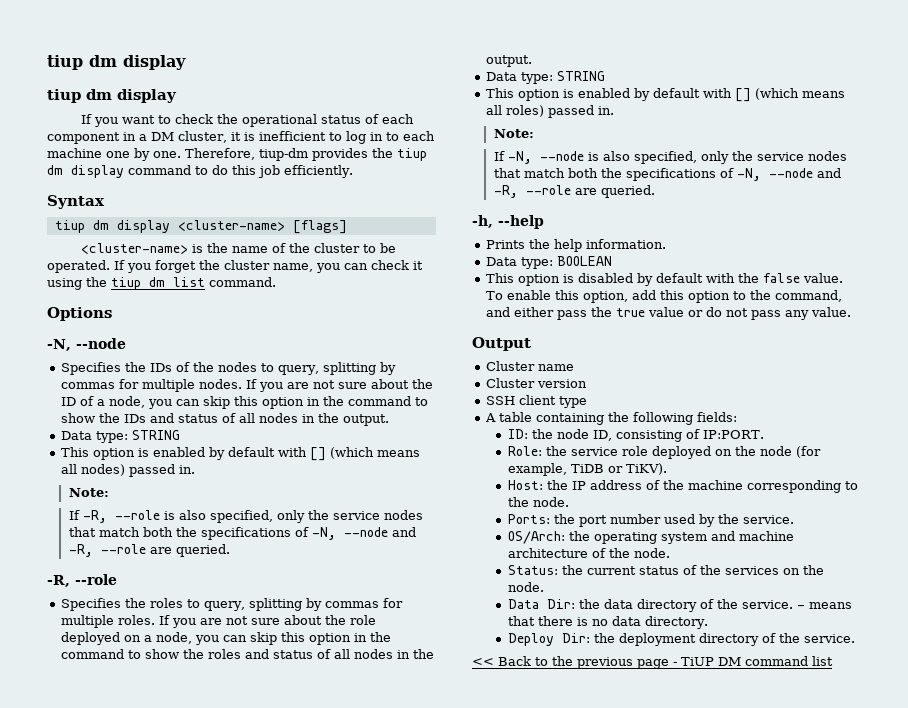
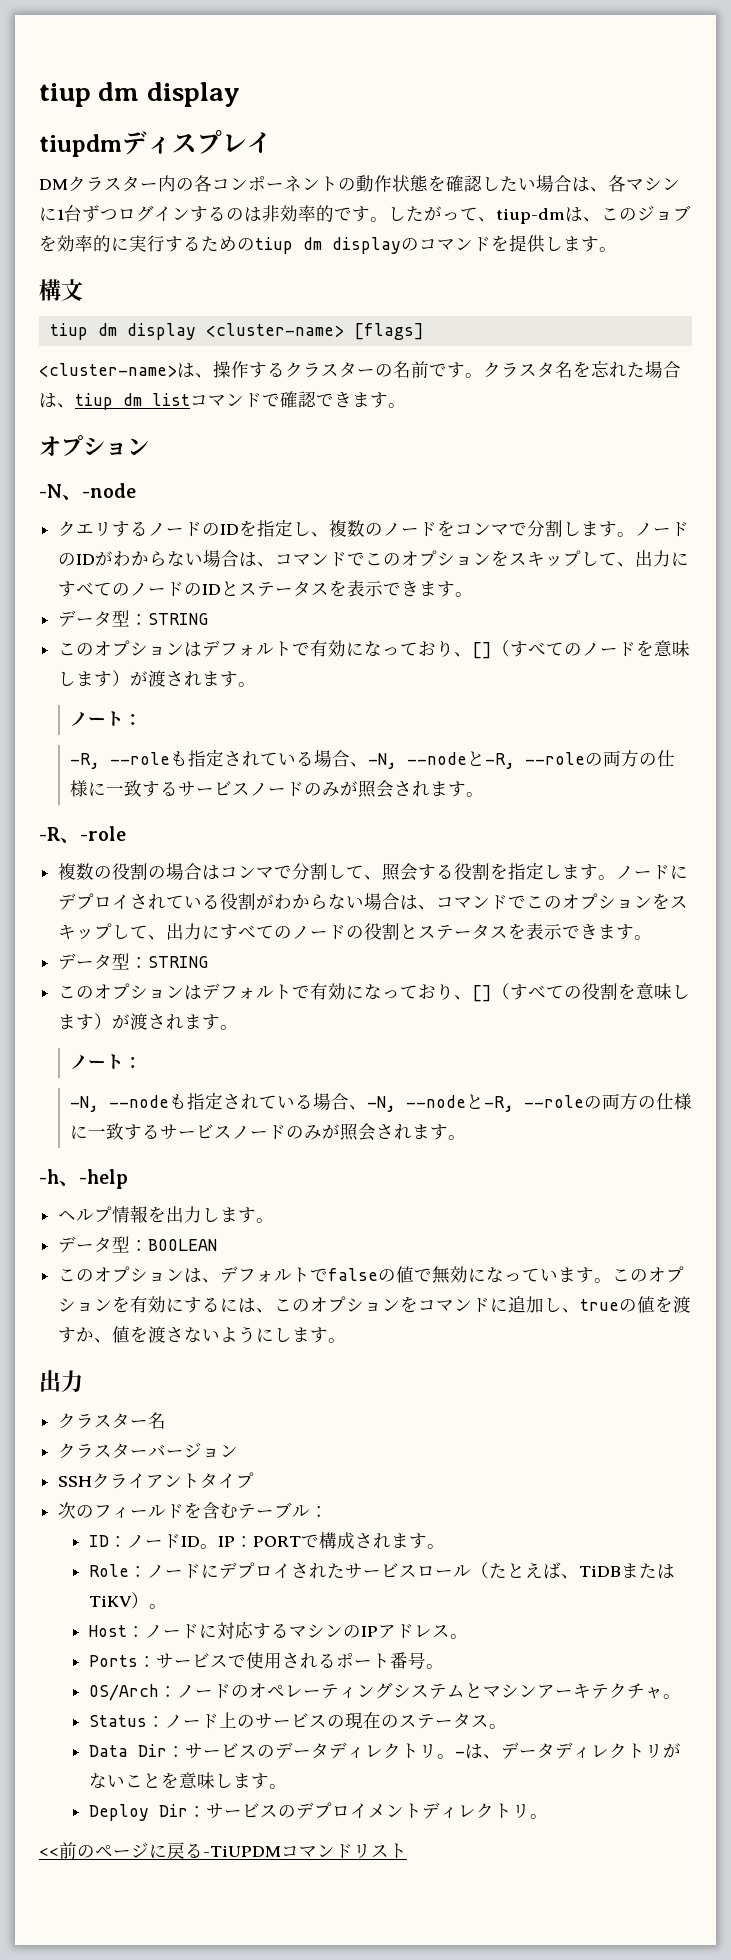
[47,55,186,70] [47,89,177,103] [80,114,414,127] [47,131,435,144] [47,148,427,161] [47,165,353,178] [47,195,105,209] tiup dm display // tiup dm display // If you want to check the operational status of each component in a DM cluster, it is inefficient to log in to each machine one by one. Therefore, tiup-dm provides the tiup dm display command to do this job efficiently. // Syntax -> [39,82,240,107] [39,130,272,157] [39,175,680,192] [39,205,691,224] [39,234,617,254] [39,279,83,301] tiup dm display // tiupdmディスプレイ // DMクラスター内の各コンポーネントの動作状態を確認したい場合は、各マシンに1台ずつログインするのは非効率的です。したがって、tiup-dmは、このジョブを効率的に実行するためのtiup dm displayのコマンドを提供します。 // 構文
[191,243,396,253] [47,260,423,273] [47,277,276,290] [47,307,112,321] [47,338,126,351] [61,362,397,375] [61,379,434,392] [61,396,429,409] [61,413,390,426] [61,430,181,443] [61,447,421,461] [61,464,196,477] [68,488,109,497] [68,510,423,523] [68,527,416,540] [68,544,230,557] [47,574,117,587] [61,598,404,611] [61,615,377,628] [61,632,392,645] [61,649,435,659] [486,55,533,67] [486,71,606,84] [486,88,846,102] [486,105,615,118] [493,129,534,138] [493,151,847,164] [493,168,841,181] [493,185,655,198] [472,215,544,229] [486,239,667,252] [486,256,613,269] [486,273,844,286] [486,290,843,303] [486,307,852,320] [472,337,531,351] [486,361,575,371] [486,378,588,388] [486,395,588,408] [485,412,738,425] [507,429,764,442] [507,446,821,459] [507,463,667,476] [507,480,858,493] [507,497,569,507] [507,514,794,527] [507,531,794,544] [507,548,670,558] [507,565,824,575] [507,582,544,592] [507,599,852,612] [507,616,708,629] [507,633,855,646] [472,656,833,669] is the name of the cluster to be operated. If you forget the cluster name, you can check it using the tiup dm list command. // Options // -N, --node // Specifies the IDs of the nodes to query, splitting by commas for multiple nodes. If you are not sure about the ID of a node, you can skip this option in the command to show the IDs and status of all nodes in the output. // Data type: STRING // This option is enabled by default with [] (which means all nodes) passed in. // Note: // If -R, --role is also specified, only the service nodes that match both the specifications of -N, --node and -R, --role are queried. // -R, --role // Specifies the roles to query, splitting by commas for multiple roles. If you are not sure about the role deployed on a node, you can skip this option in the command to show the roles and status of all nodes in the output. // Data type: STRING // This option is enabled by default with [] (which means all roles) passed in. // Note: // If -N, --node is also specified, only the service nodes that match both the specifications of -N, --node and -R, --role are queried. // -h, --help // Prints the help information. // Data type: BOOLEAN // This option is disabled by default with the false value. To enable this option, add this option to the command, and either pass the true value or do not pass any value. // Output // Cluster name // Cluster version // SSH client type // A table containing the following fields: // ID: the node ID, consisting of IP:PORT. // Role: the service role deployed on the node (for example, TiDB or TiKV). // Host: the IP address of the machine corresponding to the node. // Ports: the port number used by the service. // OS/Arch: the operating system and machine architecture of the node. // Status: the current status of the services on the node. // Data Dir: the data directory of the service. - means that there is no data directory. // Deploy Dir: the deployment directory of the service. // << Back to the previous page - TiUP DM command list -> [177,360,681,378] [39,391,406,410] [39,435,149,456] [39,483,136,500] [58,519,690,537] [58,550,690,567] [58,580,474,597] [58,610,209,627] [58,640,691,659] [58,670,257,687] [69,711,142,726] [69,749,675,769] [69,780,484,798] [39,826,126,843] [58,862,689,881] [58,893,689,910] [58,923,653,940] [58,953,209,970] [58,983,691,1002] [58,1013,239,1030] [69,1054,142,1069] [69,1092,692,1112] [69,1123,466,1141] [39,1169,128,1189] [58,1205,275,1223] [58,1236,218,1253] [58,1266,685,1284] [58,1296,692,1313] [58,1326,347,1343] [39,1370,83,1393] [58,1412,167,1429] [58,1442,239,1459] [58,1472,255,1489] [58,1502,329,1519] [89,1532,446,1549] [89,1562,676,1579] [89,1592,168,1609] [89,1621,469,1639] [89,1652,445,1669] [89,1682,682,1701] [89,1712,508,1729] [89,1742,682,1759] [89,1772,288,1789] [89,1802,549,1821] [39,1842,407,1859] は、操作するクラスターの名前です。クラスタ名を忘れた場合は、tiup dm listコマンドで確認できます。 // オプション // -N、-node // クエリするノードのIDを指定し、複数のノードをコンマで分割します。ノードのIDがわからない場合は、コマンドでこのオプションをスキップして、出力にすべてのノードのIDとステータスを表示できます。 // データ型：STRING // このオプションはデフォルトで有効になっており、[]（すべてのノードを意味します）が渡されます。 // ノート： // -R, --roleも指定されている場合、-N, --nodeと-R, --roleの両方の仕様に一致するサービスノードのみが照会されます。 // -R、-role // 複数の役割の場合はコンマで分割して、照会する役割を指定します。ノードにデプロイされている役割がわからない場合は、コマンドでこのオプションをスキップして、出力にすべてのノードの役割とステータスを表示できます。 // データ型：STRING // このオプションはデフォルトで有効になっており、[]（すべての役割を意味します）が渡されます。 // ノート： // -N, --nodeも指定されている場合、-N, --nodeと-R, --roleの両方の仕様に一致するサービスノードのみが照会されます。 // -h、-help // ヘルプ情報を出力します。 // データ型：BOOLEAN // このオプションは、デフォルトでfalseの値で無効になっています。このオプションを有効にするには、このオプションをコマンドに追加し、trueの値を渡すか、値を渡さないようにします。 // 出力 // クラスター名 // クラスターバージョン // SSHクライアントタイプ // 次のフィールドを含むテーブル： // ID：ノードID。IP：PORTで構成されます。 // Role：ノードにデプロイされたサービスロール（たとえば、TiDBまたはTiKV）。 // Host：ノードに対応するマシンのIPアドレス。 // Ports：サービスで使用されるポート番号。 // OS/Arch：ノードのオペレーティングシステムとマシンアーキテクチャ。 // Status：ノード上のサービスの現在のステータス。 // Data Dir：サービスのデータディレクトリ。-は、データディレクトリがないことを意味します。 // Deploy Dir：サービスのデプロイメントディレクトリ。 // <<前のページに戻る-TiUPDMコマンドリスト

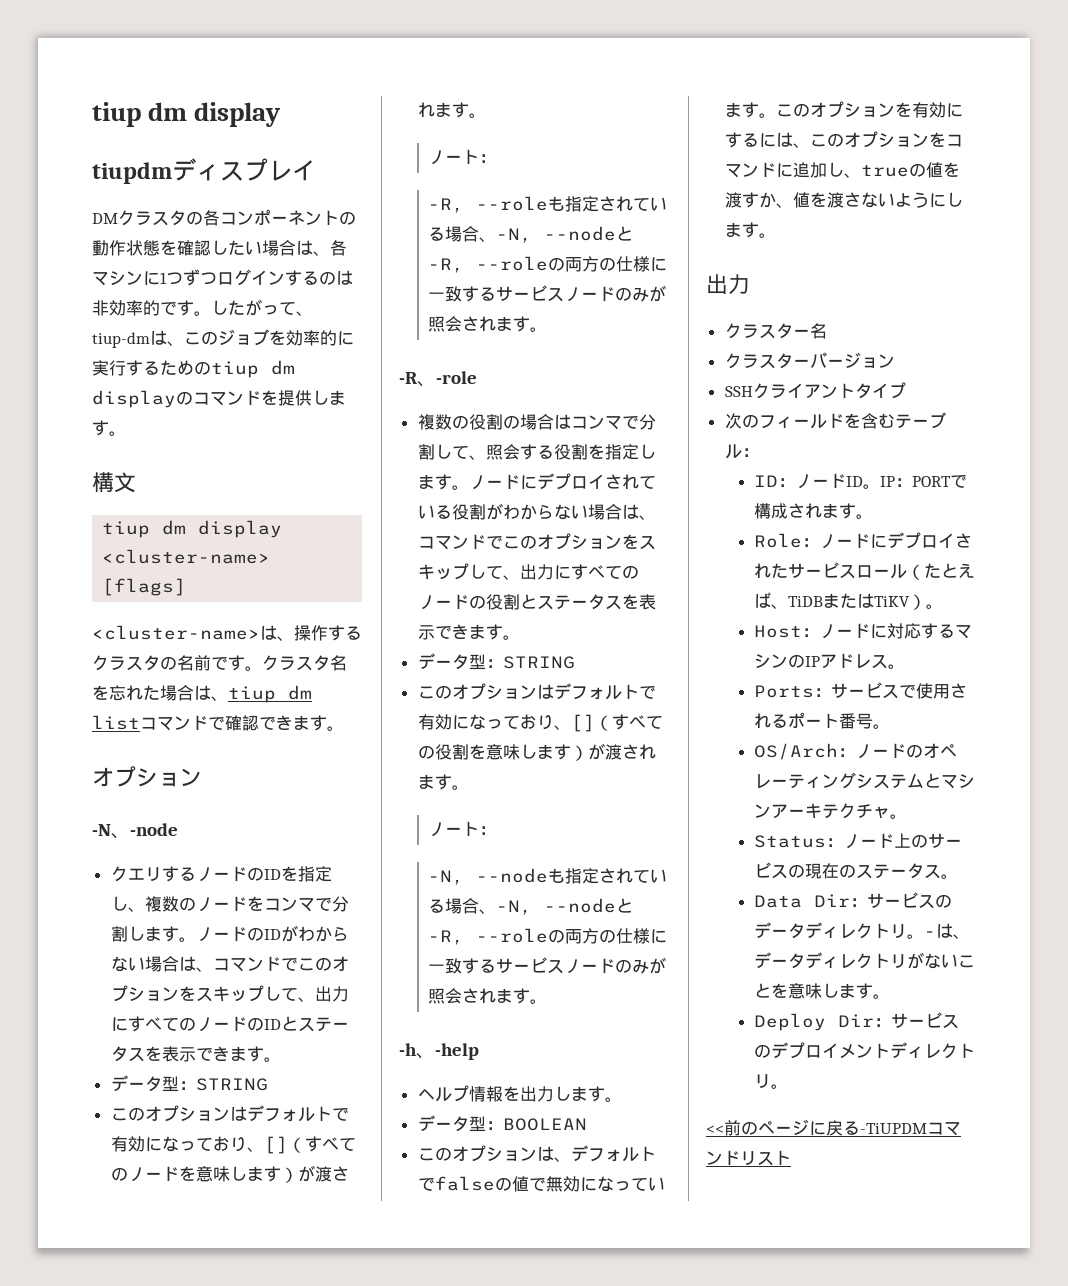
[140,175,176,192] ー内 -> (186, 218) none
[64,205,82,222] 台 -> [166,272,183,285] つ
[357,368,375,376] ー -> (160, 663) none

